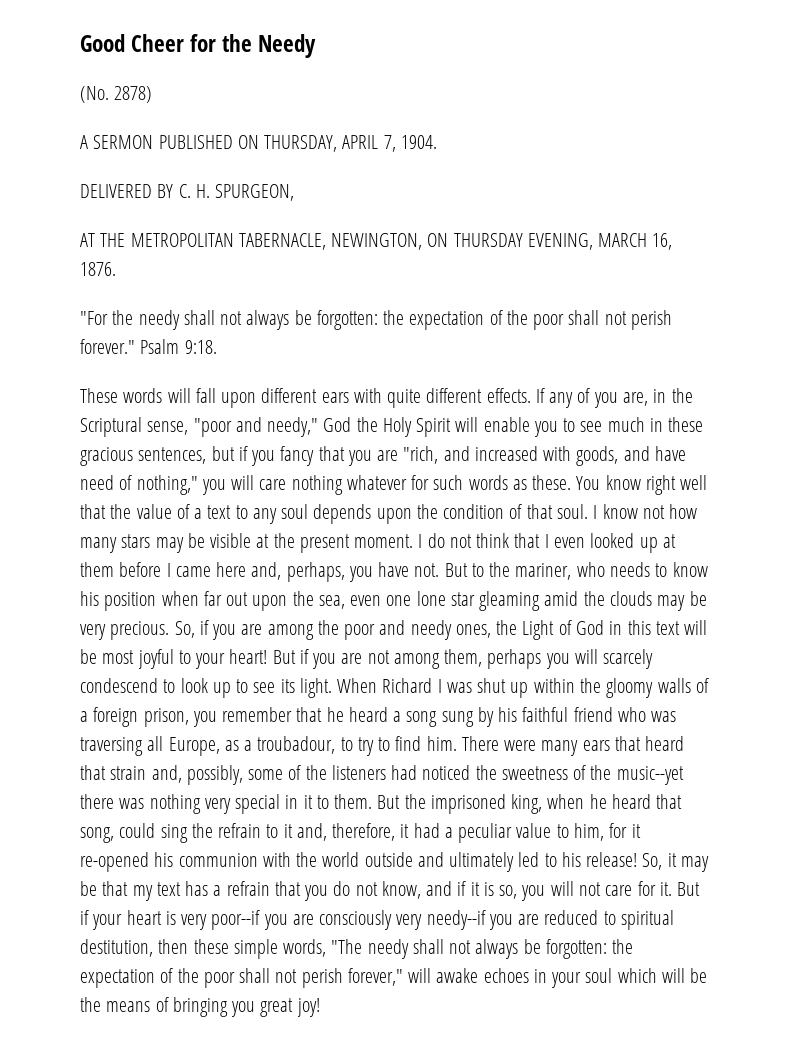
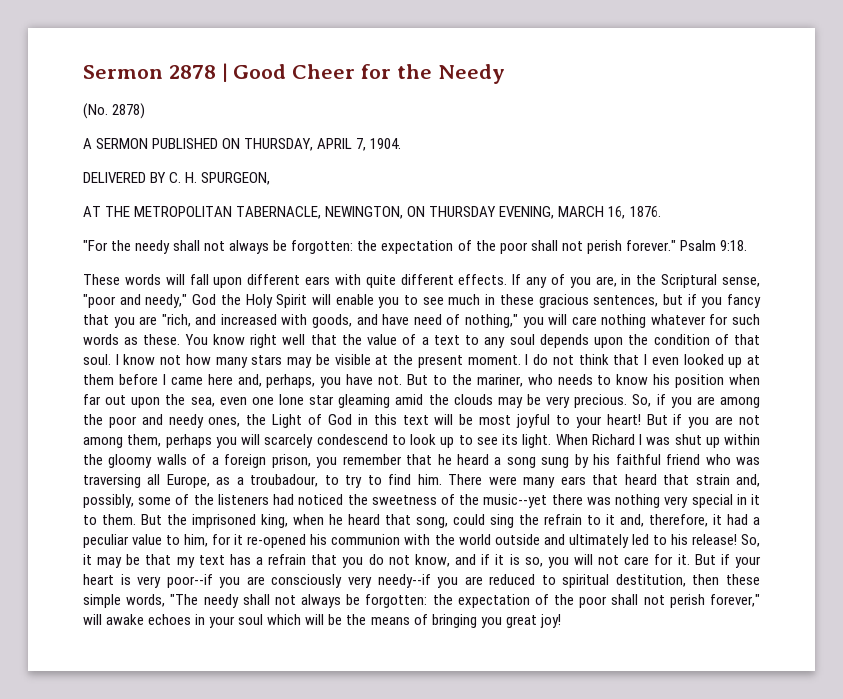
(80, 43) none -> [83,63,228,82] Sermon 2878 |

